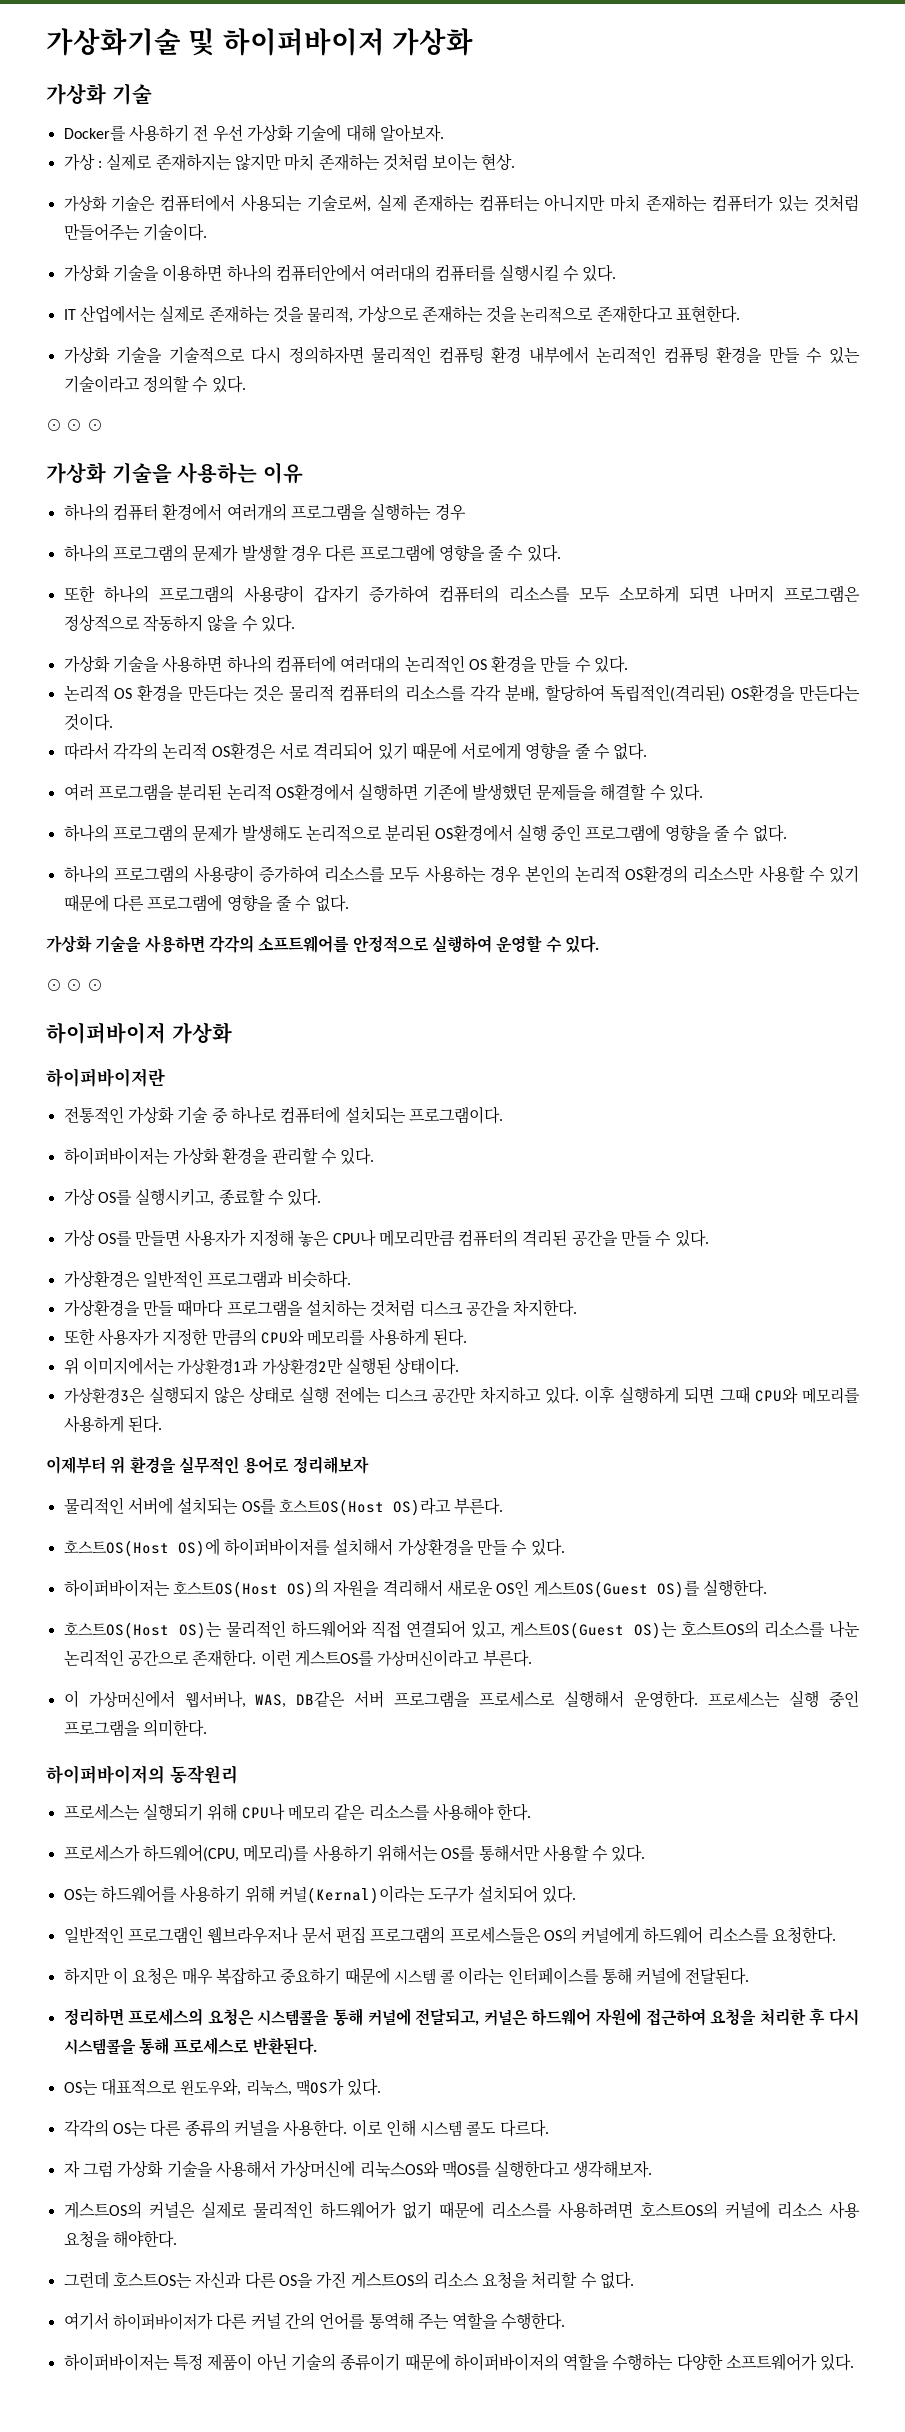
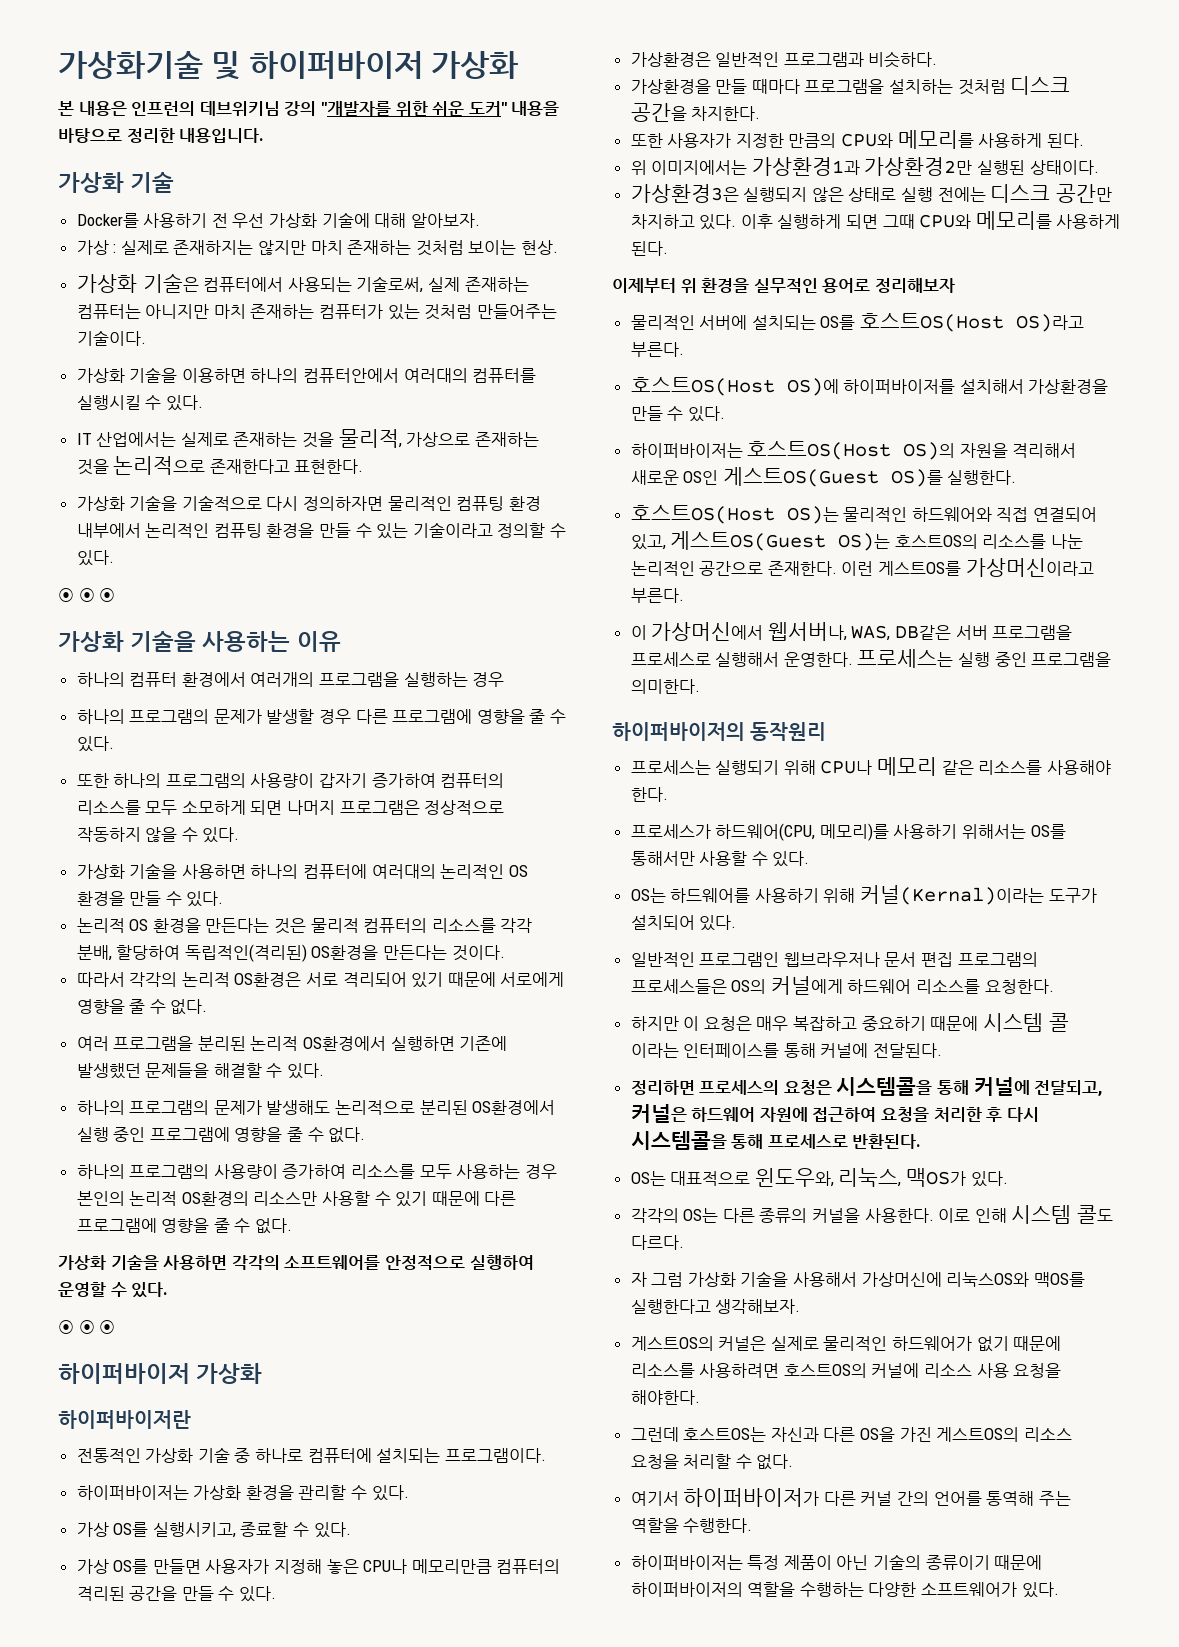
(474, 42) none -> [58,101,560,116] [58,128,265,143] // 본 내용은 인프런의 데브위키님 강의 "개발자를 위한 쉬운 도커" 내용을 바탕으로 정리한 내용입니다.

